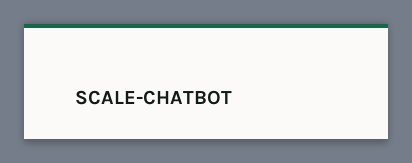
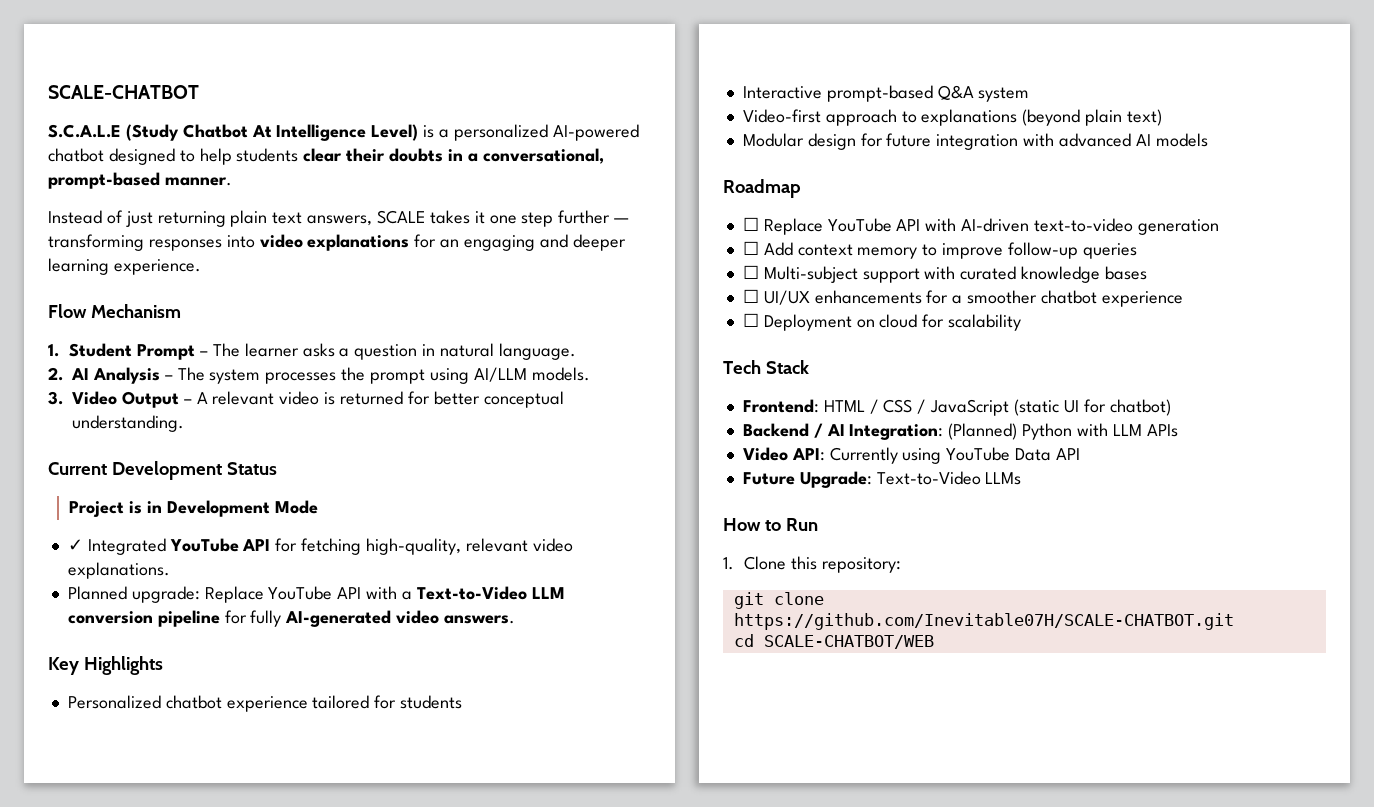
(232, 97) none -> [48,124,639,141] [48,148,604,165] [48,172,232,189] [48,210,630,227] [48,234,626,251] [48,258,201,275] [48,304,181,318] [48,343,576,360] [48,367,590,384] [48,391,564,408] [72,415,184,432] [48,461,277,480] [69,500,318,517] [67,538,573,555] [67,562,170,579] [67,586,565,603] [67,610,515,627] [48,656,163,675] [67,695,463,712] [742,85,1030,102] [742,109,1162,126] [742,133,1208,150] [723,179,801,198] [742,217,1219,235] [742,241,1137,259] [742,265,1147,283] [742,289,1183,307] [742,313,1022,331] [723,360,809,374] [742,399,1171,416] [742,423,1178,440] [742,447,1080,464] [742,471,1022,488] [723,518,818,531] [723,556,901,573] [733,592,824,609] [733,613,1234,630] [733,634,934,649] // S.C.A.L.E (Study Chatbot At Intelligence Level) is a personalized AI-powered chatbot designed to help students clear their doubts in a conversational, prompt-based manner. // Instead of just returning plain text answers, SCALE takes it one step further — transforming responses into video explanations for an engaging and deeper learning experience. // Flow Mechanism // 1. Student Prompt – The learner asks a question in natural language. // 2. AI Analysis – The system processes the prompt using AI/LLM models. // 3. Video Output – A relevant video is returned for better conceptual understanding. // Current Development Status // Project is in Development Mode // ✓ Integrated YouTube API for fetching high-quality, relevant video explanations. // Planned upgrade: Replace YouTube API with a Text-to-Video LLM conversion pipeline for fully AI-generated video answers. // Key Highlights // Personalized chatbot experience tailored for students // Interactive prompt-based Q&A system // Video-first approach to explanations (beyond plain text) // Modular design for future integration with advanced AI models // Roadmap // ☐ Replace YouTube API with AI-driven text-to-video generation // ☐ Add context memory to improve follow-up queries // ☐ Multi-subject support with curated knowledge bases // ☐ UI/UX enhancements for a smoother chatbot experience // ☐ Deployment on cloud for scalability // Tech Stack // Frontend: HTML / CSS / JavaScript (static UI for chatbot) // Backend / AI Integration: (Planned) Python with LLM APIs // Video API: Currently using YouTube Data API // Future Upgrade: Text-to-Video LLMs // How to Run // 1. Clone this repository: // git clone https://github.com/Inevitable07H/SCALE-CHATBOT.git // cd SCALE-CHATBOT/WEB

